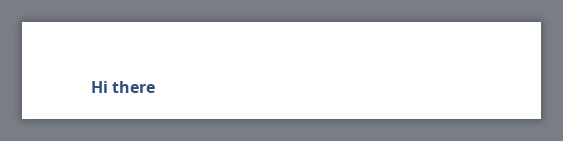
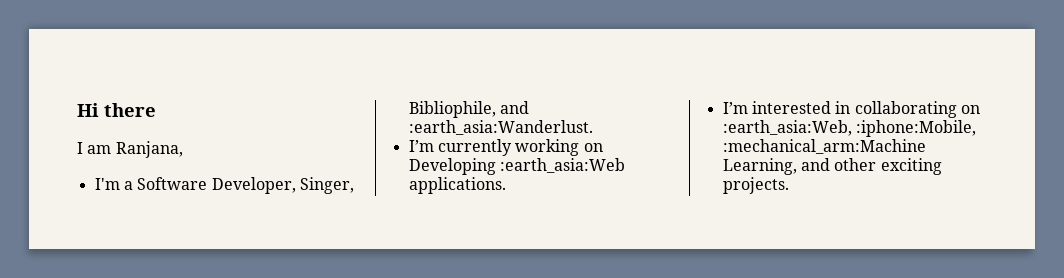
(156, 87) none -> [77,141,183,158] [94,177,354,194] [408,101,529,118] [408,120,593,135] [408,139,603,156] [408,158,625,175] [408,177,506,194] [722,101,980,118] [722,120,976,137] [722,139,926,154] [722,158,942,175] [722,177,789,194] // I am Ranjana, // I'm a Software Developer, Singer, Bibliophile, and :earth_asia:Wanderlust. // I’m currently working on Developing :earth_asia:Web applications. // I’m interested in collaborating on :earth_asia:Web, :iphone:Mobile, :mechanical_arm:Machine Learning, and other exciting projects.

